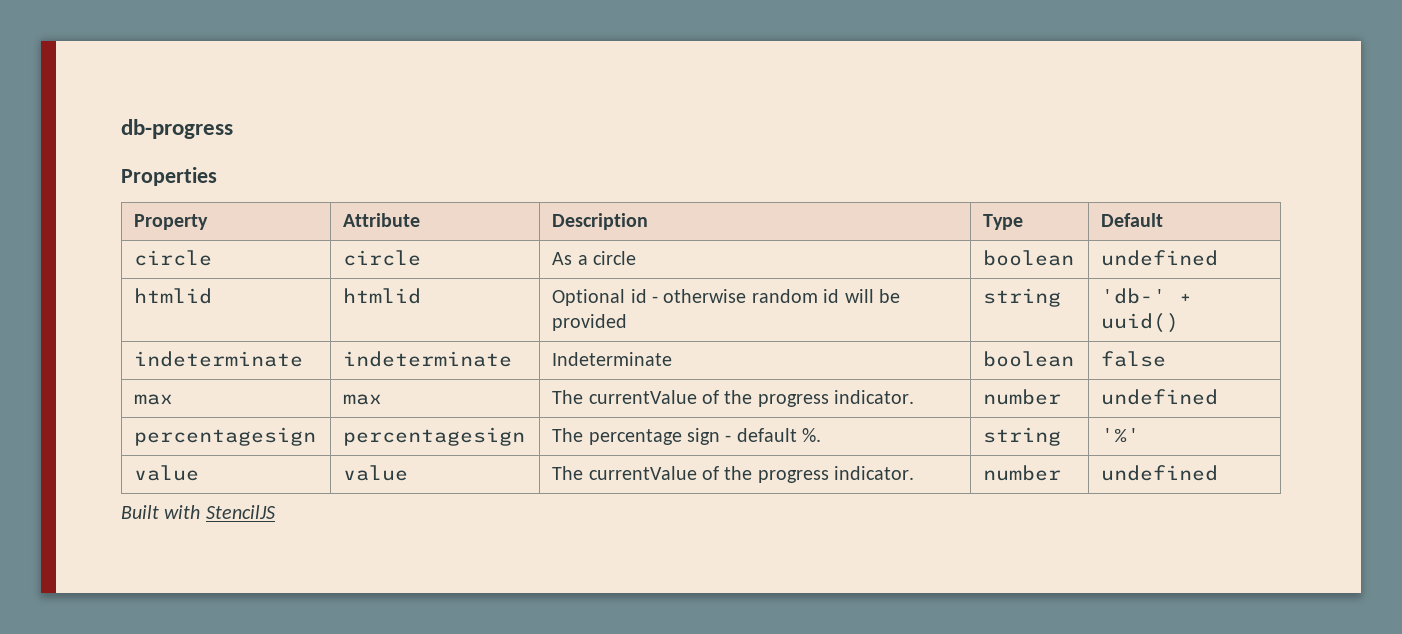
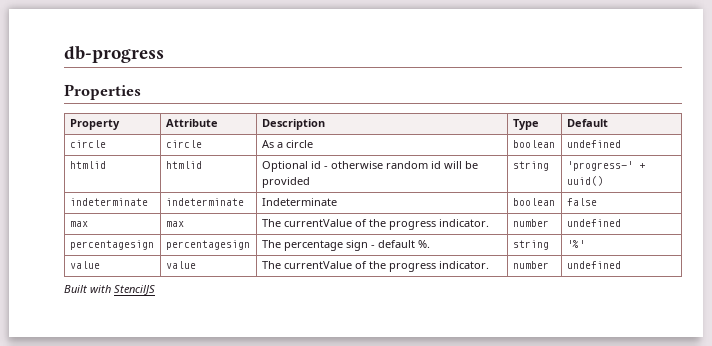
[1101,288,1167,304] 'db-' -> [566,161,633,171] 'progress-'

